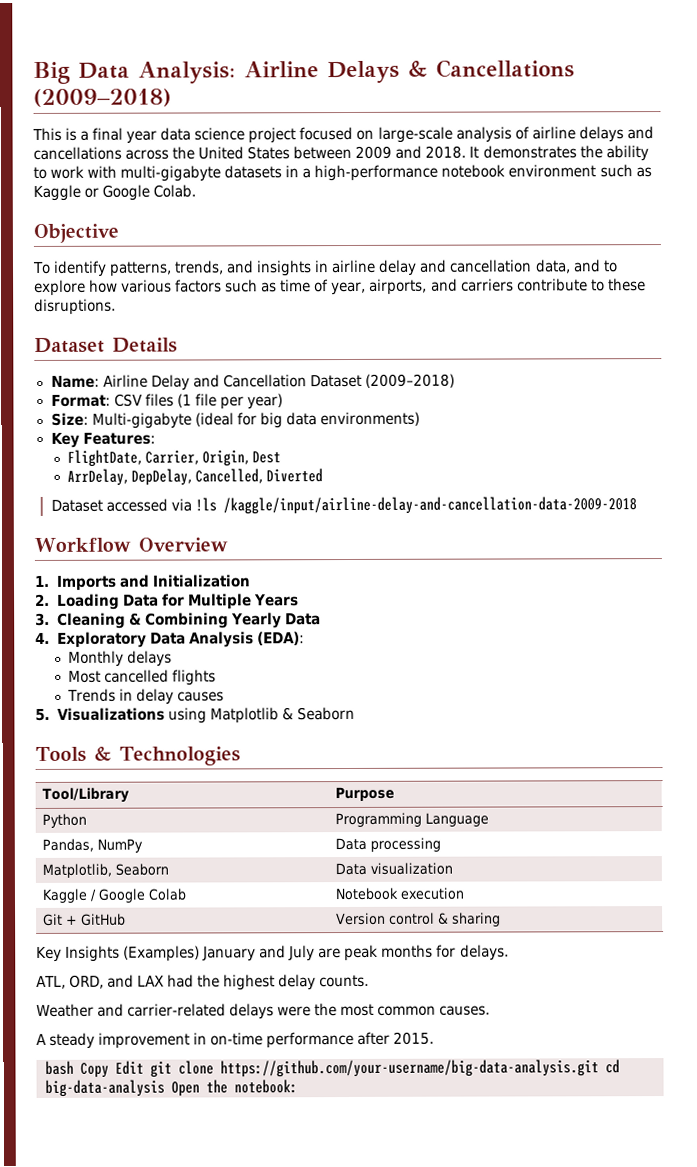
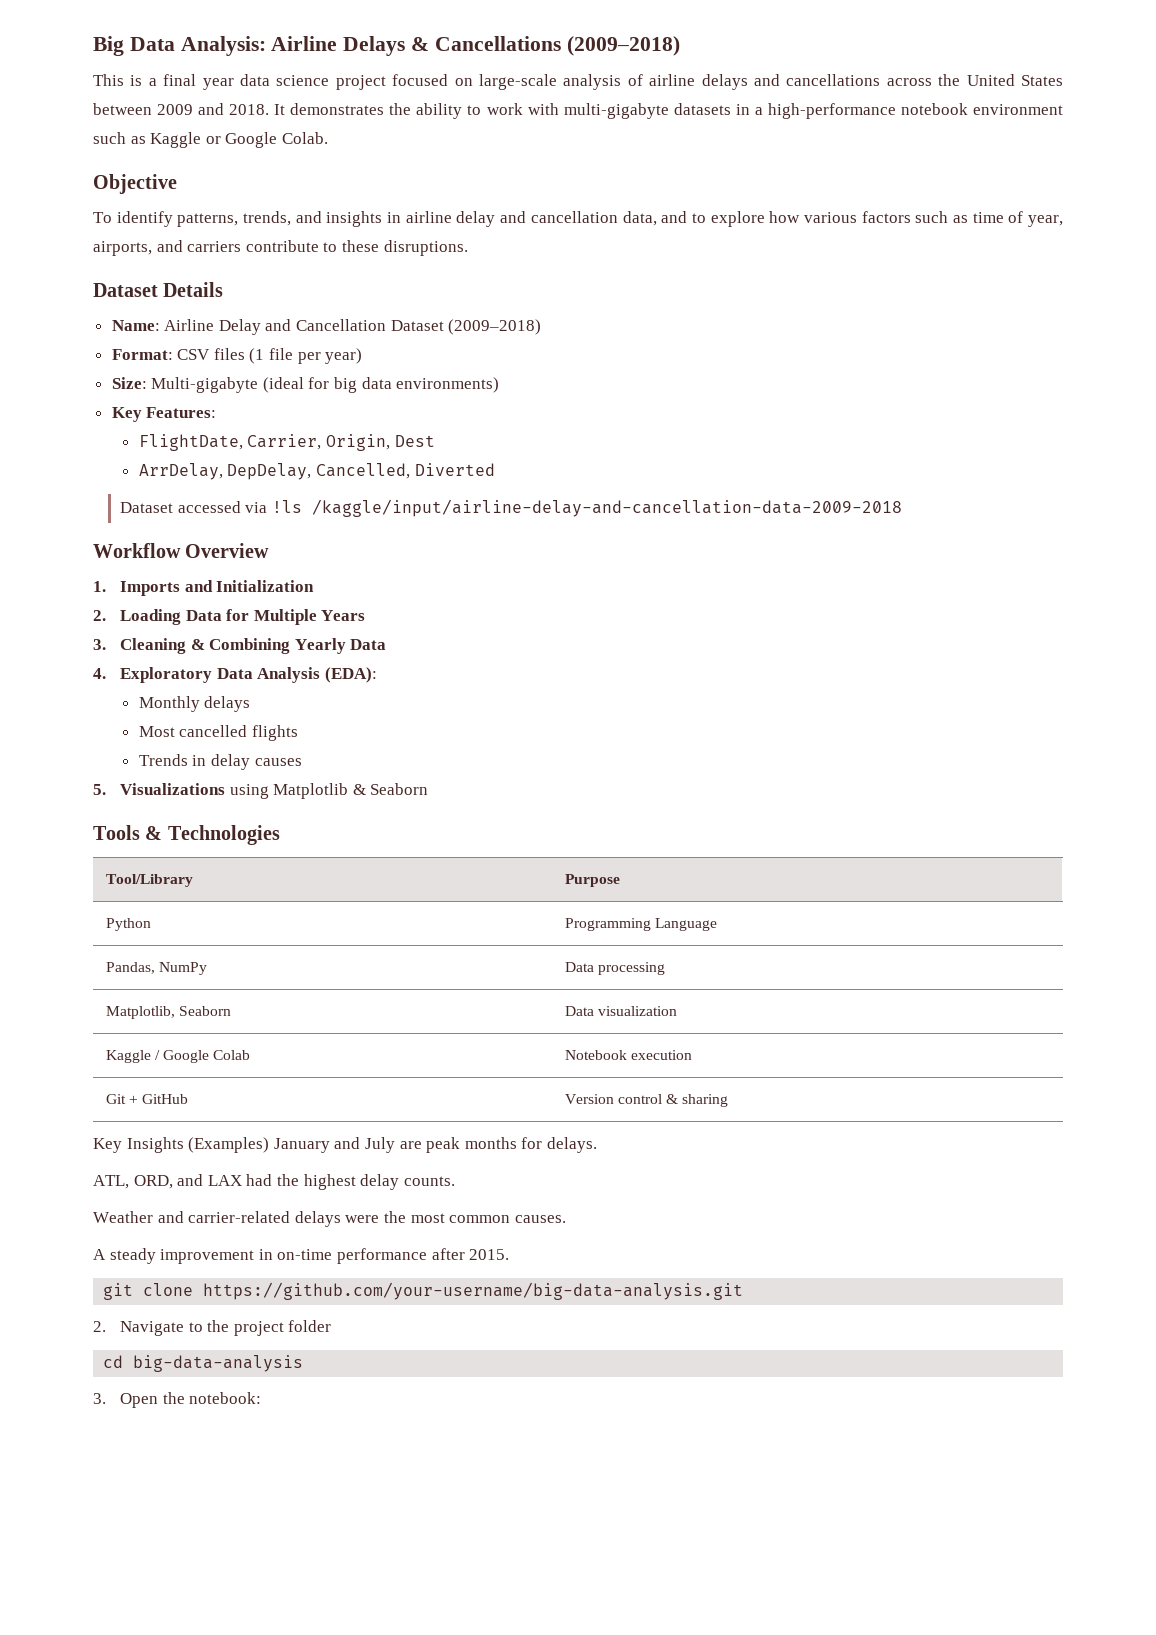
[45,1060,144,1078] bash Copy Edit -> (510, 1254) none
(599, 1068) none -> [93,1320,332,1336] // 2. Navigate to the project folder //
(165, 1088) none -> [93,1393,106,1404] // 3.

